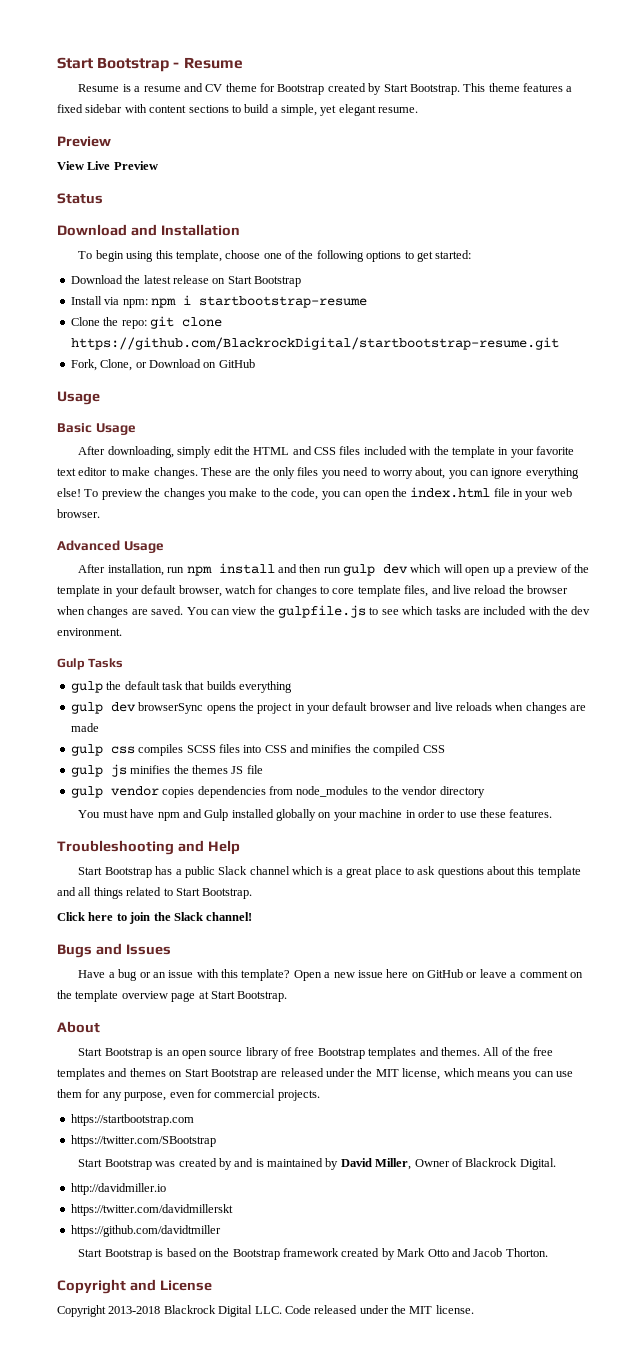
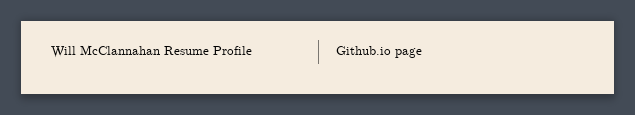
[57,57,243,72] [78,83,573,95] [57,104,419,116] [57,136,111,147] [57,161,158,170] [57,193,103,204] [57,224,240,236] [78,250,472,262] [70,275,301,287] [70,295,367,308] [70,316,222,329] [70,337,559,350] [70,359,255,371] [57,391,100,405] [57,423,136,435] [78,446,575,458] [57,467,579,479] [57,487,572,500] [57,509,100,518] [57,540,164,553] [78,563,590,576] [57,585,568,597] [57,605,591,618] [57,628,122,636] [57,658,124,670] [70,681,292,693] [70,702,586,714] [70,723,99,732] [70,744,445,756] [70,764,263,777] [70,786,485,798] [78,809,553,821] [57,840,240,855] [78,866,581,878] [57,887,253,899] [57,912,253,924] [57,943,171,958] [78,969,583,981] [57,990,288,1002] [57,1021,100,1033] [78,1047,554,1059] [57,1068,573,1080] [57,1089,320,1101] [70,1114,194,1126] [70,1135,216,1147] [78,1158,556,1170] [70,1183,166,1195] [70,1204,233,1216] [70,1225,221,1237] [78,1248,548,1260] [57,1279,212,1294] [57,1305,474,1317] Start Bootstrap - Resume // Resume is a resume and CV theme for Bootstrap created by Start Bootstrap. This theme features a fixed sidebar with content sections to build a simple, yet elegant resume. // Preview // View Live Preview // Status // Download and Installation // To begin using this template, choose one of the following options to get started: // Download the latest release on Start Bootstrap // Install via npm: npm i startbootstrap-resume // Clone the repo: git clone https://github.com/BlackrockDigital/startbootstrap-resume.git // Fork, Clone, or Download on GitHub // Usage // Basic Usage // After downloading, simply edit the HTML and CSS files included with the template in your favorite text editor to make changes. These are the only files you need to worry about, you can ignore everything else! To preview the changes you make to the code, you can open the index.html file in your web browser. // Advanced Usage // After installation, run npm install and then run gulp dev which will open up a preview of the template in your default browser, watch for changes to core template files, and live reload the browser when changes are saved. You can view the gulpfile.js to see which tasks are included with the dev environment. // Gulp Tasks // gulp the default task that builds everything // gulp dev browserSync opens the project in your default browser and live reloads when changes are made // gulp css compiles SCSS files into CSS and minifies the compiled CSS // gulp js minifies the themes JS file // gulp vendor copies dependencies from node_modules to the vendor directory // You must have npm and Gulp installed globally on your machine in order to use these features. // Troubleshooting and Help // Start Bootstrap has a public Slack channel which is a great place to ask questions about this template and all things related to Start Bootstrap. // Click here to join the Slack channel! // Bugs and Issues // Have a bug or an issue with this template? Open a new issue here on GitHub or leave a comment on the template overview page at Start Bootstrap. // About // Start Bootstrap is an open source library of free Bootstrap templates and themes. All of the free templates and themes on Start Bootstrap are released under the MIT license, which means you can use them for any purpose, even for commercial projects. // https://startbootstrap.com // https://twitter.com/SBootstrap // Start Bootstrap was created by and is maintained by David Miller, Owner of Blackrock Digital. // http://davidmiller.io // https://twitter.com/davidmillerskt // https://github.com/davidtmiller // Start Bootstrap is based on the Bootstrap framework created by Mark Otto and Jacob Thorton. // Copyright and License // Copyright 2013-2018 Blackrock Digital LLC. Code released under the MIT license. -> [51,45,422,58] Will McClannahan Resume Profile Github.io page

